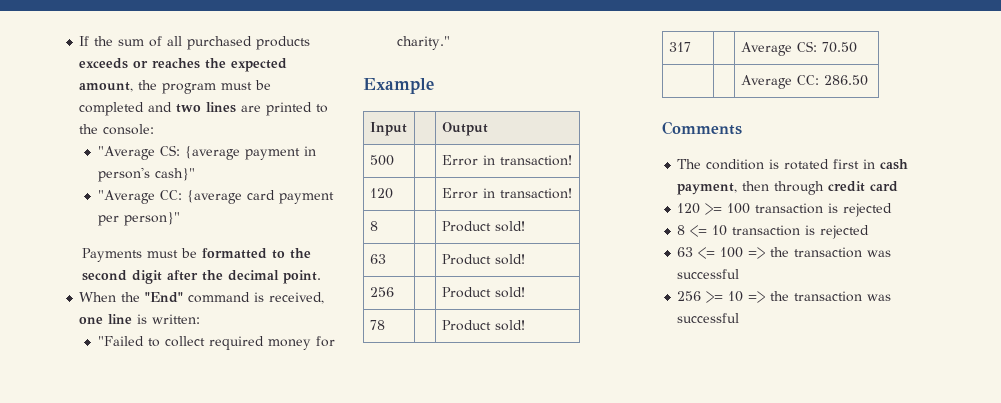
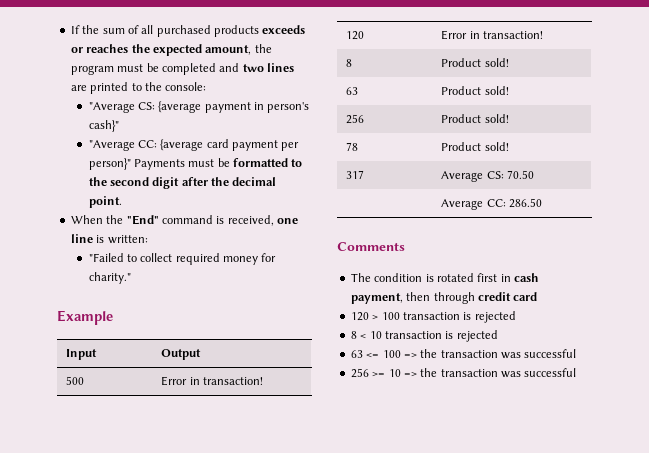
(180, 219) // -> (131, 164) none
[705,203,723,215] >= -> [372,315,379,320] >
[690,225,708,237] <= -> [360,334,367,339] <

